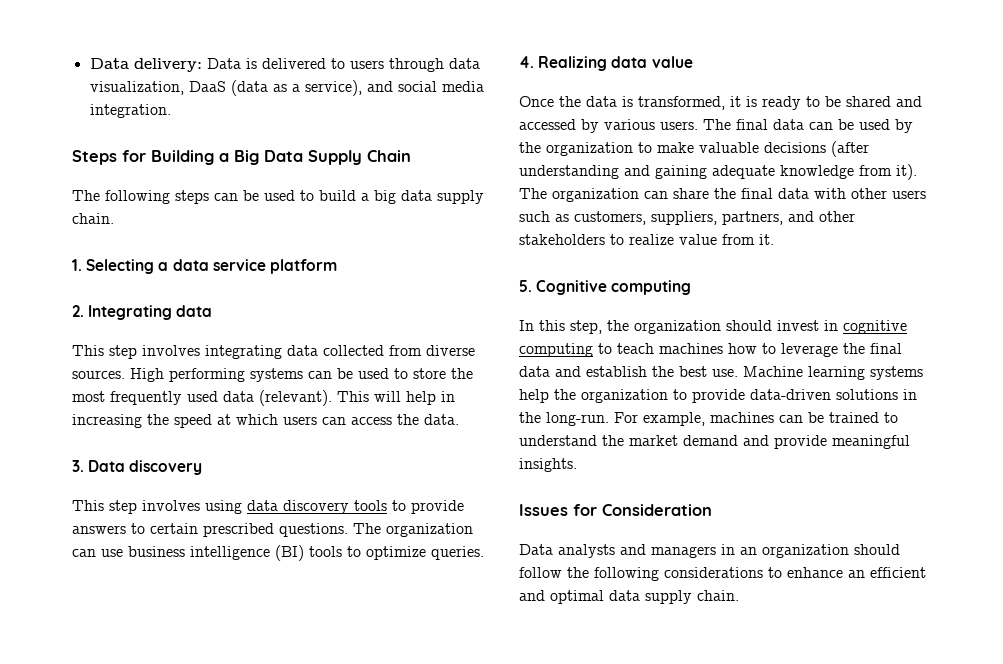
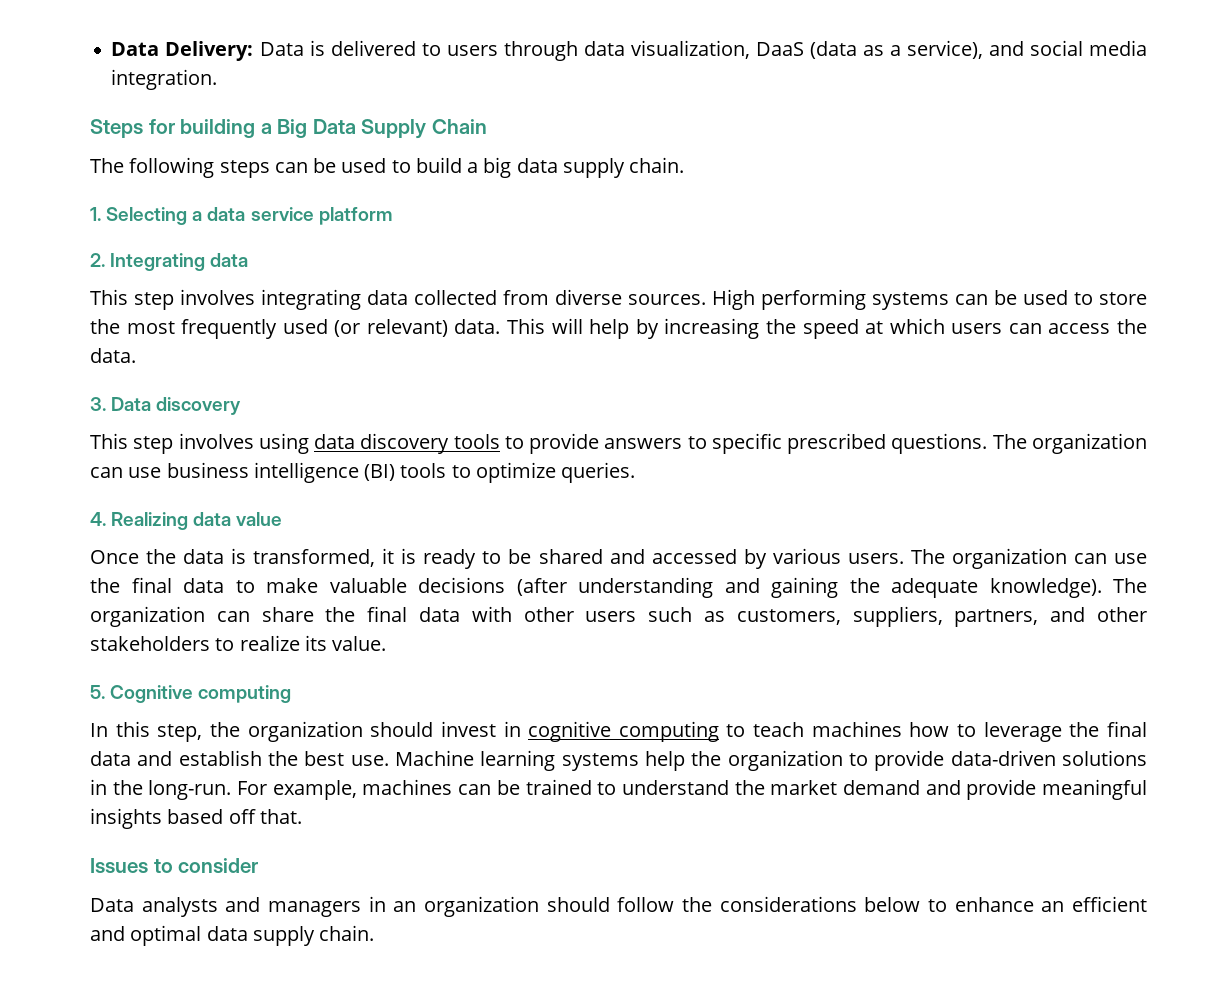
[89,58,202,72] Data delivery: -> [111,41,254,61] Data Delivery:
[151,150,214,165] Building -> [180,119,256,138] building
[223,390,332,406] data (relevant). -> [334,319,501,337] (or relevant) data.
[441,391,455,402] in -> [635,319,659,339] by
[150,523,198,534] certain -> [711,433,782,454] specific
[736,119,913,133] [519,142,633,156] final data can be used by the organization -> [951,548,1148,569] [90,577,224,593] organization can use the final data
[712,164,917,180] adequate knowledge from it). -> [849,578,1102,598] the adequate knowledge).
[679,234,774,245] value from it. -> [304,635,387,651] its value.
[519,458,577,472] insights. -> [90,808,302,829] insights based off that.
[573,504,712,516] for Consideration -> [153,858,259,873] to consider
[594,567,763,581] following considerations -> [719,896,921,912] considerations below

